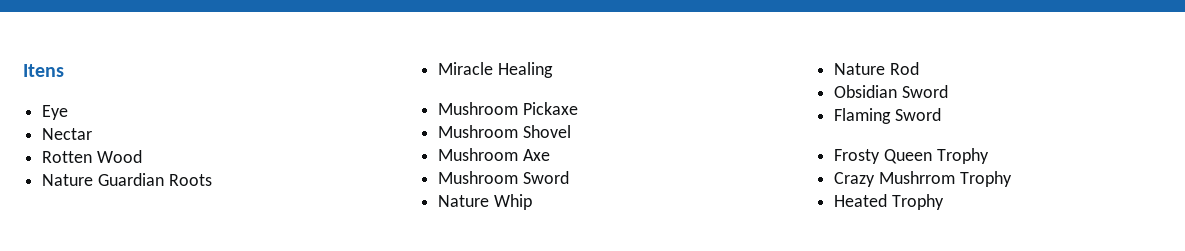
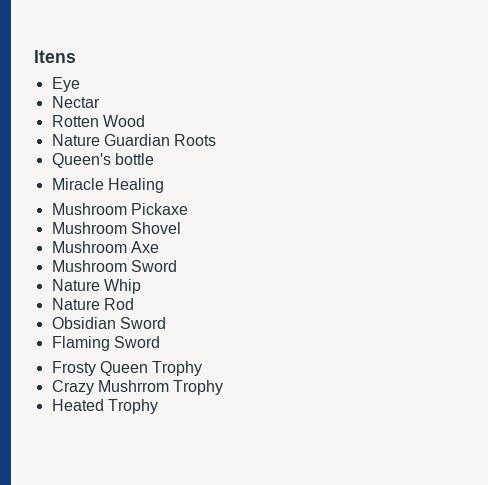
(212, 180) none -> [51,153,154,168] // Queen's bottle

